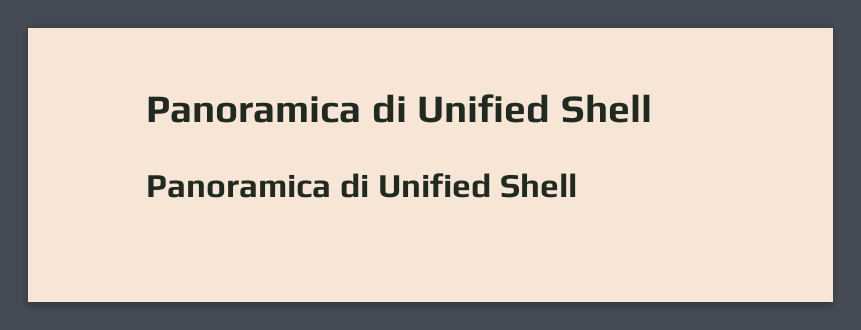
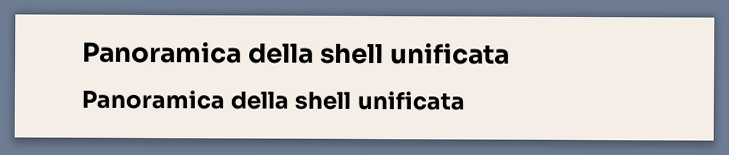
[146,94,652,123] [146,173,578,198] Panoramica di Unified Shell // Panoramica di Unified Shell -> [82,41,511,65] [81,89,465,111] Panoramica della shell unificata // Panoramica della shell unificata

